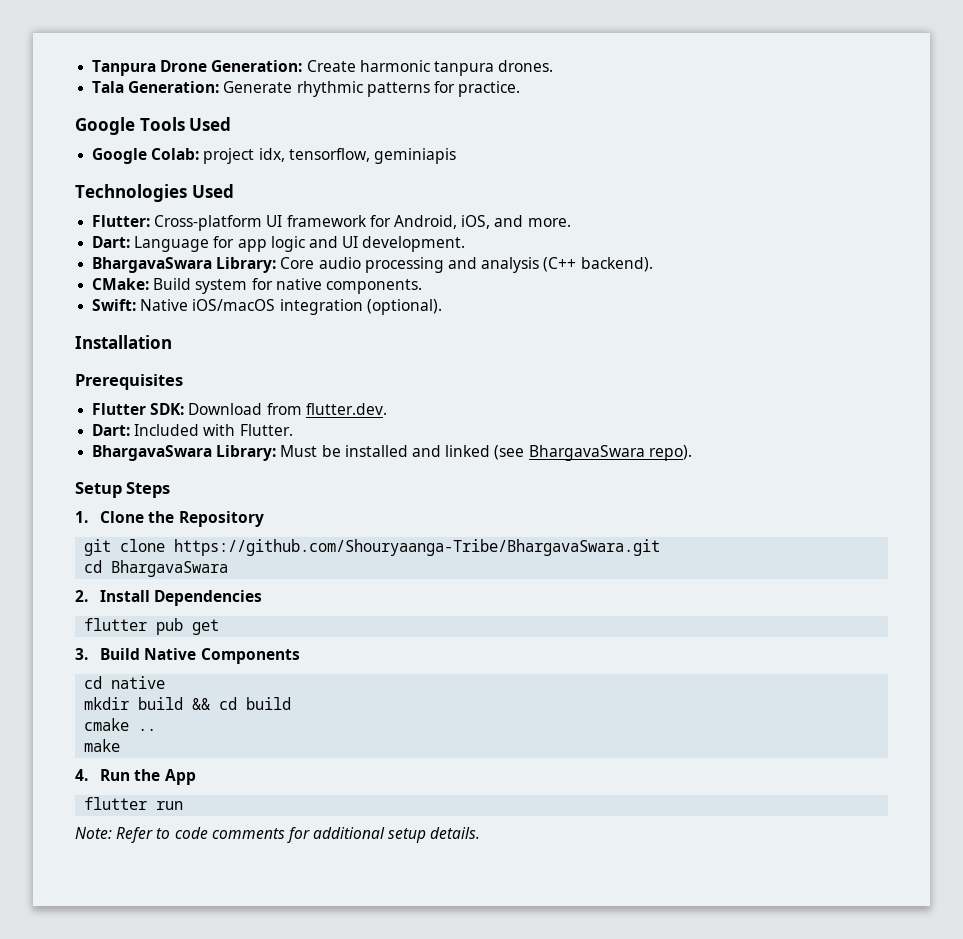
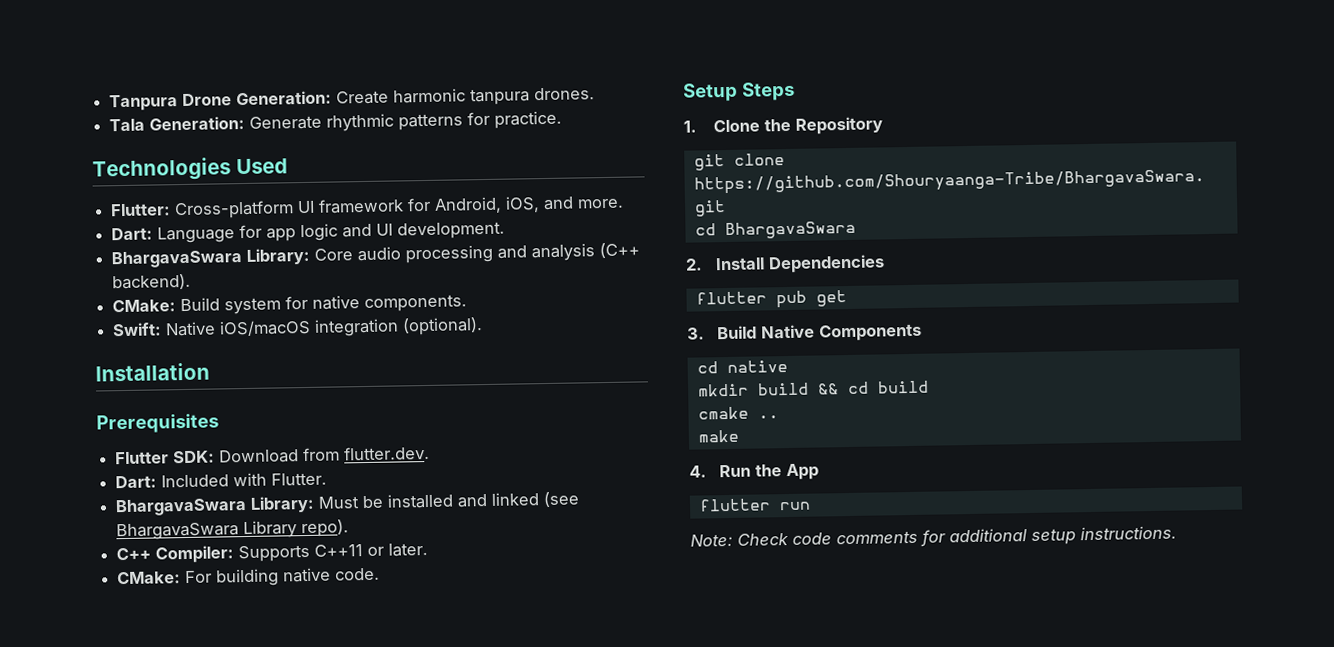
[75,117,232,135] [92,148,456,164] // Google Tools Used // Google Colab: project idx, tensorflow, geminiapis -> (563, 119) none
(645, 453) none -> [243,520,298,539] Library
(692, 453) none -> [116,542,429,564] [117,567,381,587] // C++ Compiler: Supports C++11 or later. // CMake: For building native code.
[116,827,171,843] Refer to -> [737,533,789,546] Check
[430,827,481,839] details. -> [1080,525,1177,541] instructions.

